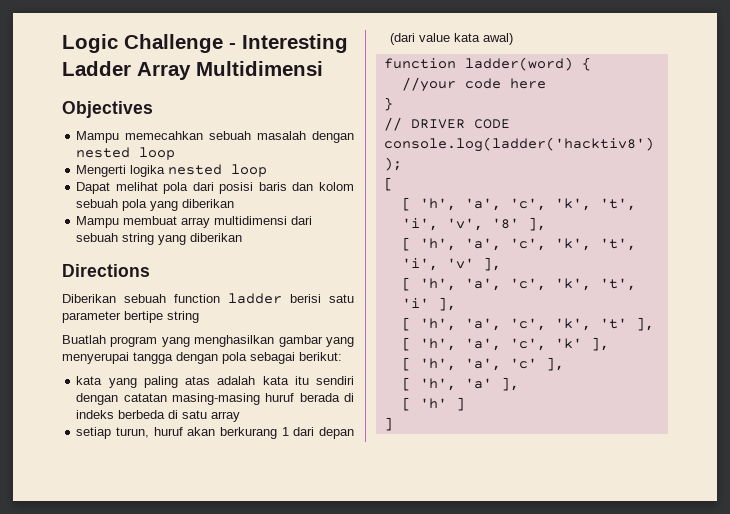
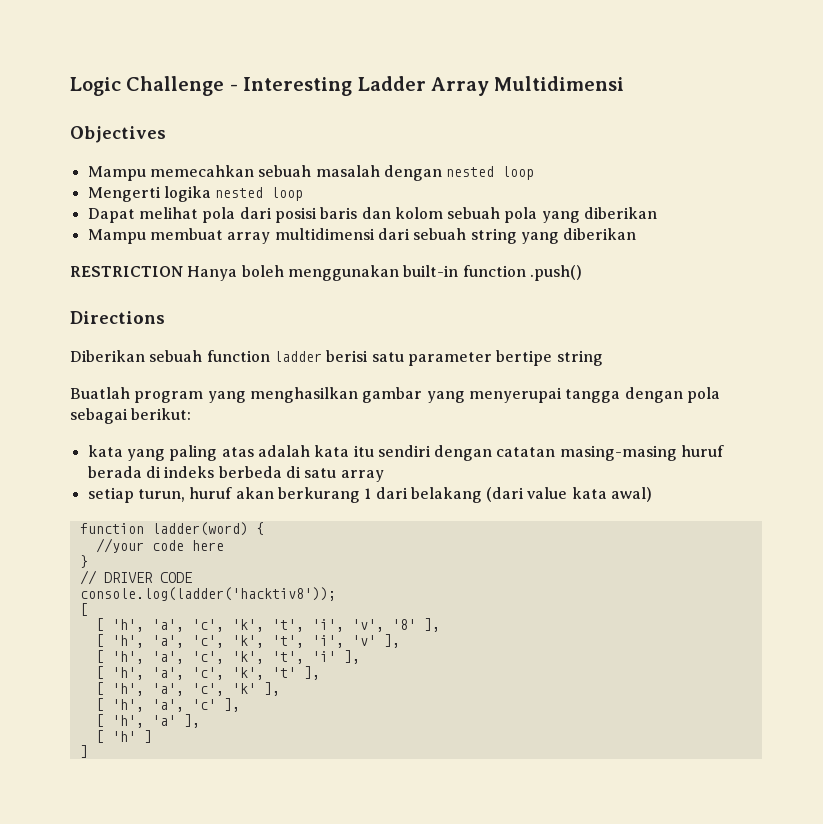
(243, 237) none -> [70,265,582,281] // RESTRICTION Hanya boleh menggunakan built-in function .push()
[319,427,354,439] depan -> [410,487,482,503] belakang

